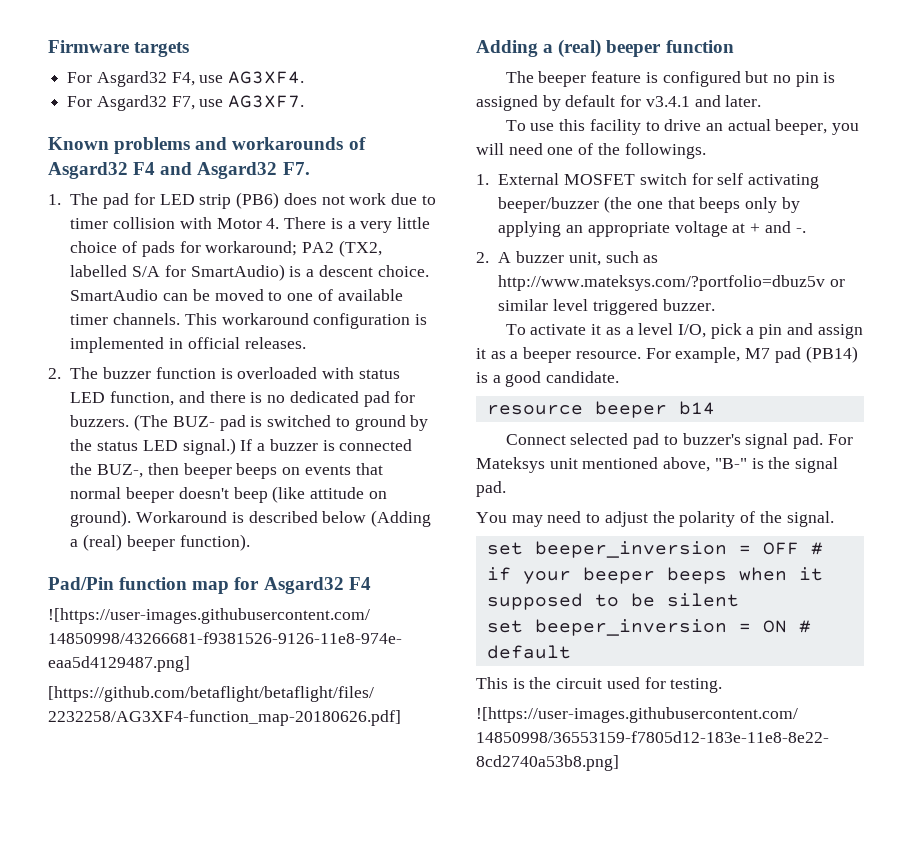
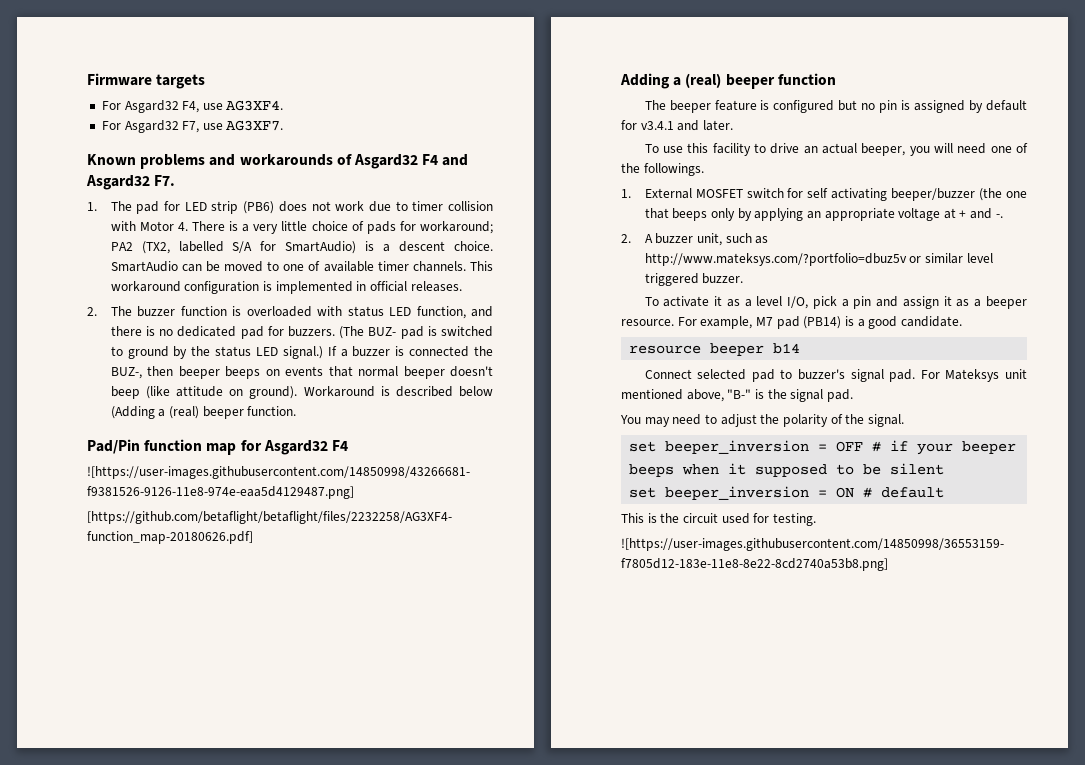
[179,534,250,551] function). -> [247,406,297,416] function.

